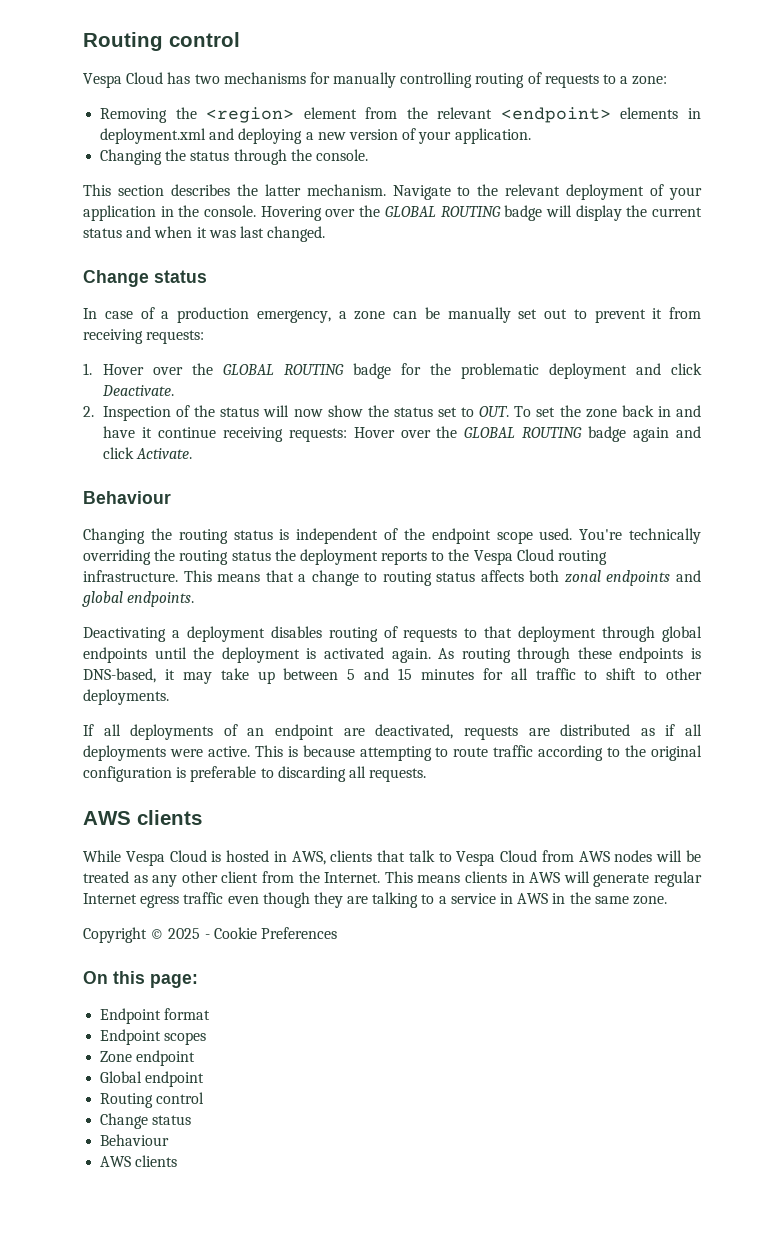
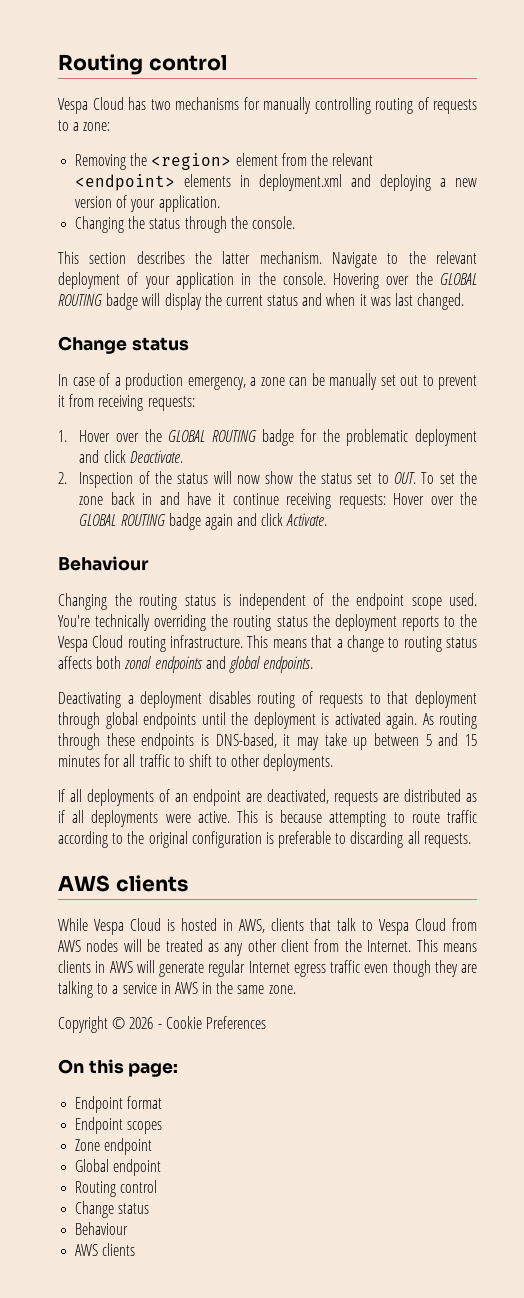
[168,928,201,939] 2025 -> [129,1017,154,1029] 2026

